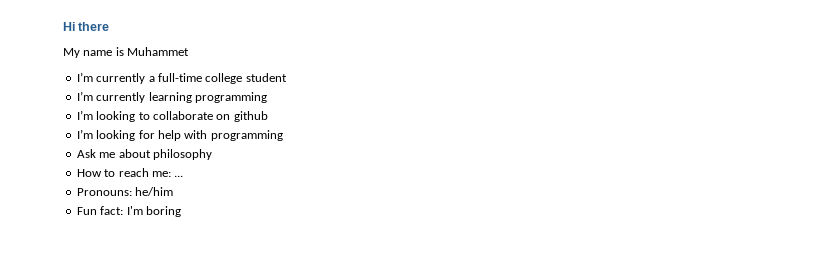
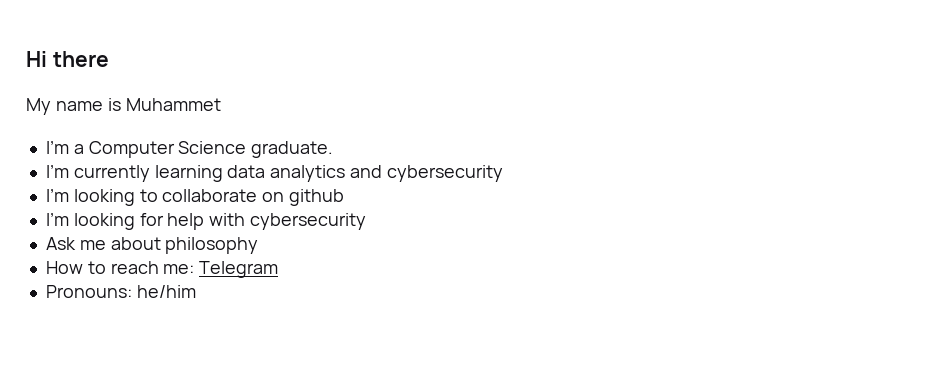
[96,73,287,84] currently a full-time college student -> [73,141,334,158] a Computer Science graduate.
[194,92,267,103] programming -> [227,165,503,182] data analytics and cybersecurity
[210,130,283,141] programming -> [250,213,367,230] cybersecurity
[174,175,184,177] ... -> [199,261,279,278] Telegram
[76,206,181,217] // Fun fact: I'm boring -> (196, 291) none

